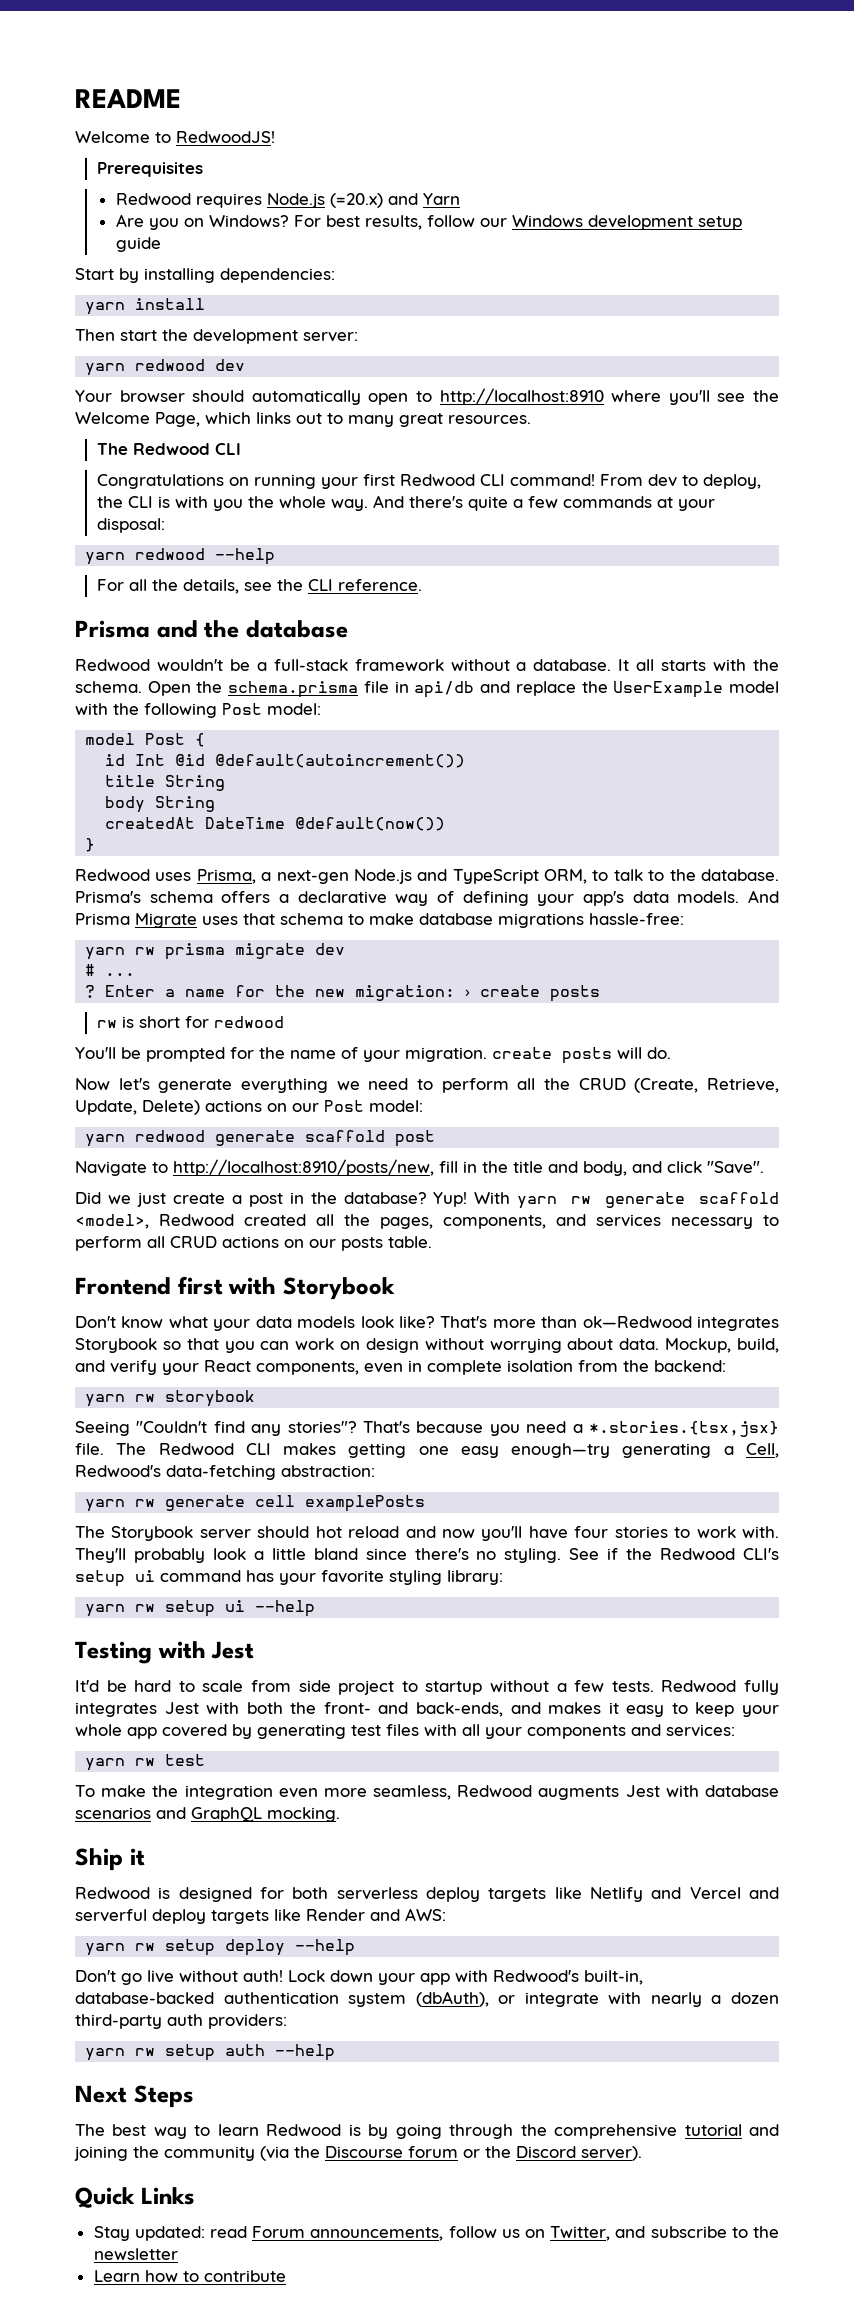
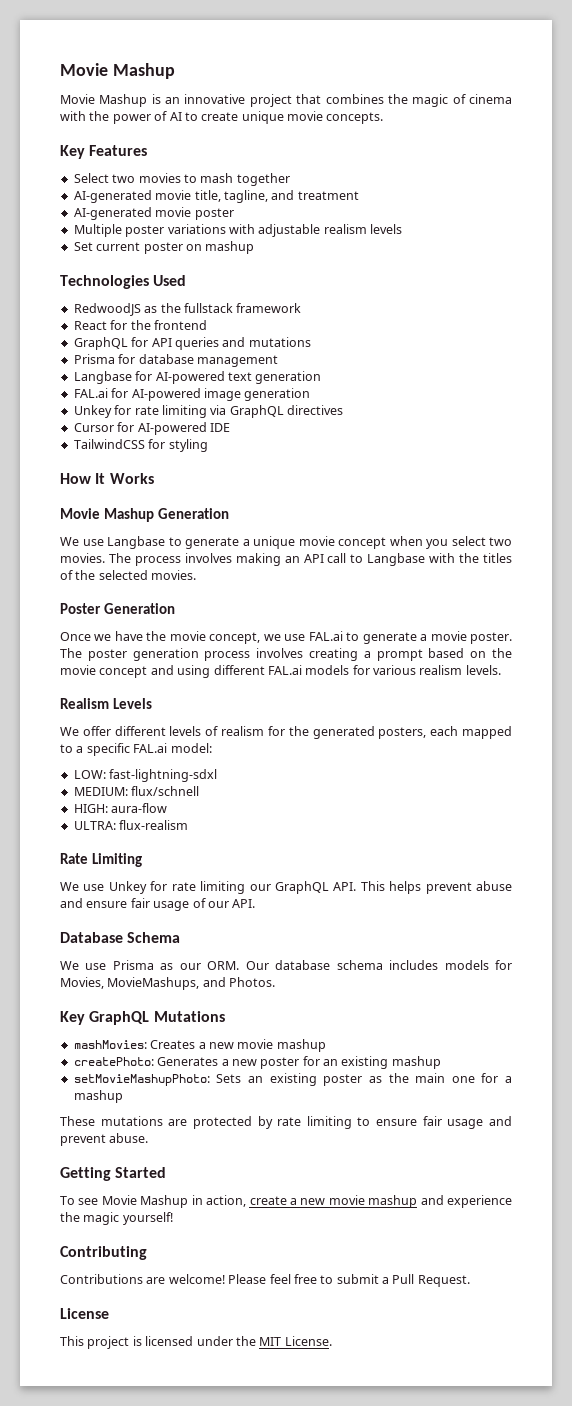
[75,89,181,108] [75,131,275,143] [96,162,203,177] [115,193,460,208] [115,214,742,230] [115,237,161,252] [75,268,335,283] [85,298,206,315] [75,329,358,344] [85,359,246,376] [75,388,780,405] [75,412,531,427] [96,443,241,455] [96,474,761,489] [96,495,715,511] [96,518,165,533] [85,548,276,565] [96,579,422,594] [75,620,348,638] [75,659,779,671] [75,681,780,698] [75,703,321,718] [85,733,206,747] [105,754,466,768] [105,775,226,791] [105,796,216,813] [105,817,446,831] [85,838,96,852] [75,869,779,884] [75,890,779,906] [75,913,684,928] [85,943,346,960] [85,964,136,976] [85,985,601,1002] [96,1016,284,1028] [75,1047,671,1064] [75,1078,779,1093] [75,1100,423,1115] [85,1130,436,1147] [75,1159,764,1176] [75,1192,779,1209] [75,1214,779,1229] [75,1236,432,1251] [75,1276,395,1300] [75,1316,779,1331] [75,1338,779,1353] [75,1360,726,1375] [85,1390,256,1407] [75,1421,779,1437] [75,1443,779,1458] [75,1465,375,1480] [85,1495,426,1512] [75,1526,780,1541] [75,1548,780,1563] [75,1570,503,1587] [85,1600,316,1617] [75,1641,255,1664] [75,1680,780,1695] [75,1702,779,1717] [75,1724,735,1739] [85,1754,206,1771] [75,1785,779,1800] [75,1807,340,1822] [75,1848,145,1871] [75,1887,780,1902] [75,1908,446,1924] [85,1939,356,1956] [75,1970,643,1985] [75,1991,779,2007] [75,2014,287,2029] [85,2044,336,2061] [75,2085,194,2108] [75,2124,779,2139] [74,2146,642,2161] [75,2187,195,2208] [93,2226,779,2241] [93,2248,178,2260] [93,2270,286,2282] README // Welcome to RedwoodJS! // Prerequisites // Redwood requires Node.js (=20.x) and Yarn // Are you on Windows? For best results, follow our Windows development setup guide // Start by installing dependencies: // yarn install // Then start the development server: // yarn redwood dev // Your browser should automatically open to http://localhost:8910 where you'll see the Welcome Page, which links out to many great resources. // The Redwood CLI // Congratulations on running your first Redwood CLI command! From dev to deploy, the CLI is with you the whole way. And there's quite a few commands at your disposal: // yarn redwood --help // For all the details, see the CLI reference. // Prisma and the database // Redwood wouldn't be a full-stack framework without a database. It all starts with the schema. Open the schema.prisma file in api/db and replace the UserExample model with the following Post model: // model Post { // id Int @id @default(autoincrement()) // title String // body String // createdAt DateTime @default(now()) // } // Redwood uses Prisma, a next-gen Node.js and TypeScript ORM, to talk to the database. Prisma's schema offers a declarative way of defining your app's data models. And Prisma Migrate uses that schema to make database migrations hassle-free: // yarn rw prisma migrate dev // # ... // ? Enter a name for the new migration: › create posts // rw is short for redwood // You'll be prompted for the name of your migration. create posts will do. // Now let's generate everything we need to perform all the CRUD (Create, Retrieve, Update, Delete) actions on our Post model: // yarn redwood generate scaffold post // Navigate to http://localhost:8910/posts/new, fill in the title and body, and click "Save". // Did we just create a post in the database? Yup! With yarn rw generate scaffold <model>, Redwood created all the pages, components, and services necessary to perform all CRUD actions on our posts table. // Frontend first with Storybook // Don't know what your data models look like? That's more than ok—Redwood integrates Storybook so that you can work on design without worrying about data. Mockup, build, and verify your React components, even in complete isolation from the backend: // yarn rw storybook // Seeing "Couldn't find any stories"? That's because you need a *.stories.{tsx,jsx} file. The Redwood CLI makes getting one easy enough—try generating a Cell, Redwood's data-fetching abstraction: // yarn rw generate cell examplePosts // The Storybook server should hot reload and now you'll have four stories to work with. They'll probably look a little bland since there's no styling. See if the Redwood CLI's setup ui command has your favorite styling library: // yarn rw setup ui --help // Testing with Jest // It'd be hard to scale from side project to startup without a few tests. Redwood fully integrates Jest with both the front- and back-ends, and makes it easy to keep your whole app covered by generating test files with all your components and services: // yarn rw test // To make the integration even more seamless, Redwood augments Jest with database scenarios and GraphQL mocking. // Ship it // Redwood is designed for both serverless deploy targets like Netlify and Vercel and serverful deploy targets like Render and AWS: // yarn rw setup deploy --help // Don't go live without auth! Lock down your app with Redwood's built-in, database-backed authentication system (dbAuth), or integrate with nearly a dozen third-party auth providers: // yarn rw setup auth --help // Next Steps // The best way to learn Redwood is by going through the comprehensive tutorial and joining the community (via the Discourse forum or the Discord server). // Quick Links // Stay updated: read Forum announcements, follow us on Twitter, and subscribe to the newsletter // Learn how to contribute -> [60,63,175,79] [60,94,512,107] [60,111,384,124] [60,145,148,159] [73,173,290,186] [73,190,359,203] [73,207,234,220] [73,224,402,237] [73,241,255,254] [60,275,187,289] [73,303,302,316] [73,320,207,330] [73,337,311,350] [73,354,278,367] [73,371,322,384] [73,388,311,401] [73,405,343,418] [73,422,230,435] [73,439,208,452] [60,473,154,484] [60,508,230,522] [60,536,512,549] [60,553,513,566] [60,570,197,580] [60,603,176,614] [60,631,512,644] [60,648,512,661] [60,665,501,678] [60,698,153,709] [60,726,512,739] [60,743,212,756] [73,769,218,782] [73,786,200,796] [73,803,168,813] [73,820,189,830] [60,853,143,867] [60,881,512,894] [60,898,256,911] [60,932,181,943] [60,960,512,970] [60,977,276,990] [60,1011,225,1025] [73,1039,326,1052] [73,1056,441,1069] [73,1073,512,1086] [73,1090,123,1103] [60,1116,512,1129] [60,1133,149,1146] [60,1167,167,1181] [60,1195,512,1208] [60,1212,173,1225] [60,1246,147,1260] [60,1274,470,1287] [60,1308,109,1319] [60,1336,332,1349] Movie Mashup // Movie Mashup is an innovative project that combines the magic of cinema with the power of AI to create unique movie concepts. // Key Features // Select two movies to mash together // AI-generated movie title, tagline, and treatment // AI-generated movie poster // Multiple poster variations with adjustable realism levels // Set current poster on mashup // Technologies Used // RedwoodJS as the fullstack framework // React for the frontend // GraphQL for API queries and mutations // Prisma for database management // Langbase for AI-powered text generation // FAL.ai for AI-powered image generation // Unkey for rate limiting via GraphQL directives // Cursor for AI-powered IDE // TailwindCSS for styling // How It Works // Movie Mashup Generation // We use Langbase to generate a unique movie concept when you select two movies. The process involves making an API call to Langbase with the titles of the selected movies. // Poster Generation // Once we have the movie concept, we use FAL.ai to generate a movie poster. The poster generation process involves creating a prompt based on the movie concept and using different FAL.ai models for various realism levels. // Realism Levels // We offer different levels of realism for the generated posters, each mapped to a specific FAL.ai model: // LOW: fast-lightning-sdxl // MEDIUM: flux/schnell // HIGH: aura-flow // ULTRA: flux-realism // Rate Limiting // We use Unkey for rate limiting our GraphQL API. This helps prevent abuse and ensure fair usage of our API. // Database Schema // We use Prisma as our ORM. Our database schema includes models for Movies, MovieMashups, and Photos. // Key GraphQL Mutations // mashMovies: Creates a new movie mashup // createPhoto: Generates a new poster for an existing mashup // setMovieMashupPhoto: Sets an existing poster as the main one for a mashup // These mutations are protected by rate limiting to ensure fair usage and prevent abuse. // Getting Started // To see Movie Mashup in action, create a new movie mashup and experience the magic yourself! // Contributing // Contributions are welcome! Please feel free to submit a Pull Request. // License // This project is licensed under the MIT License.

